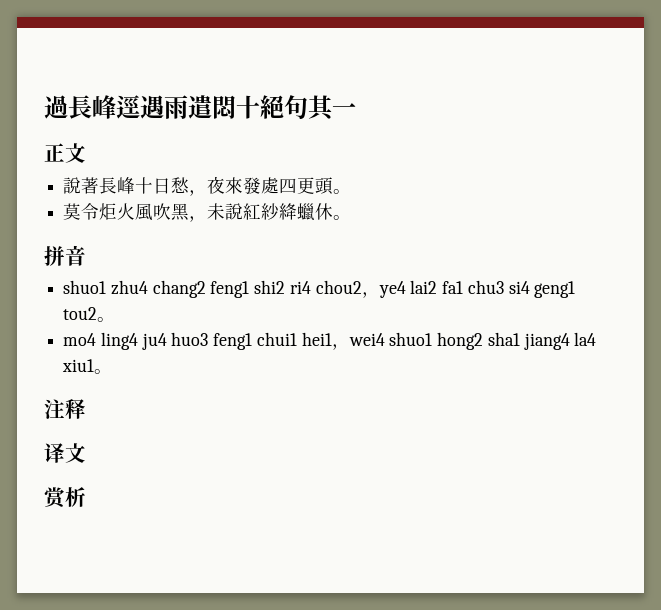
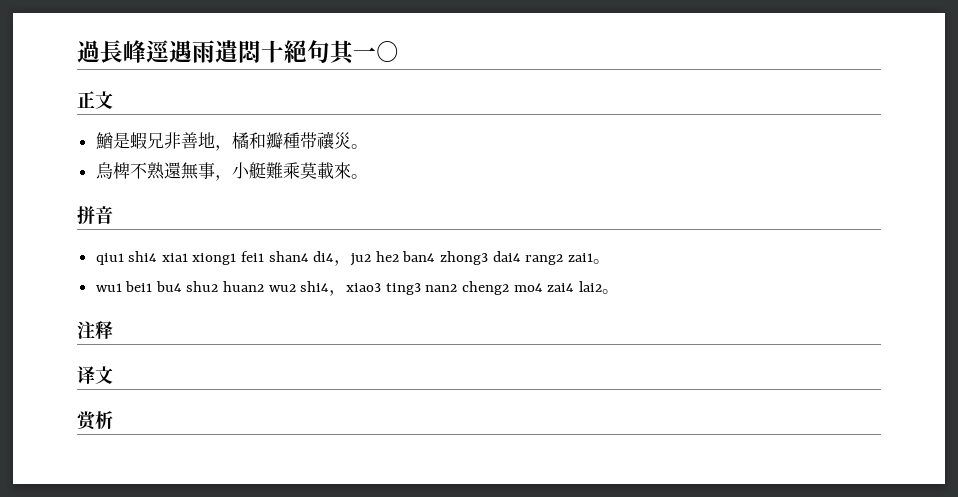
(356, 109) none -> [376,41,399,62] ○
[63,176,352,196] [63,203,352,222] [44,245,86,266] [63,280,576,298] [63,307,116,322] [63,332,597,350] [62,359,95,372] 說著長峰十日愁，夜來發處四更頭。 // 莫令炬火風吹黑，未說紅紗絳蠟休。 // 拼音 // shuo1 zhu4 chang2 feng1 shi2 ri4 chou2，ye4 lai2 fa1 chu3 si4 geng1 tou2。 // mo4 ling4 ju4 huo3 feng1 chui1 hei1，wei4 shuo1 hong2 sha1 jiang4 la4 xiu1 -> [95,131,368,151] [95,162,368,181] [77,206,113,225] [95,251,610,266] [95,281,602,296] 鰌是蝦兄非善地，橘和瓣種带禳災。 // 烏椑不熟還無事，小艇難乘莫載來。 // 拼音 // qiu1 shi4 xia1 xiong1 fei1 shan4 di4，ju2 he2 ban4 zhong3 dai4 rang2 zai1。 // wu1 bei1 bu4 shu2 huan2 wu2 shi4，xiao3 ting3 nan2 cheng2 mo4 zai4 lai2

